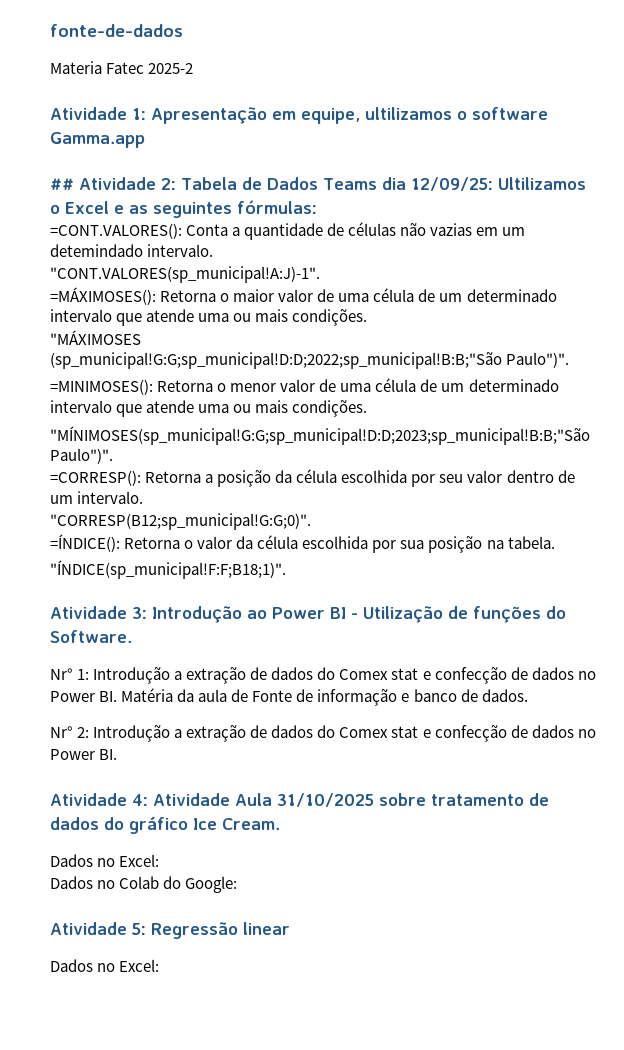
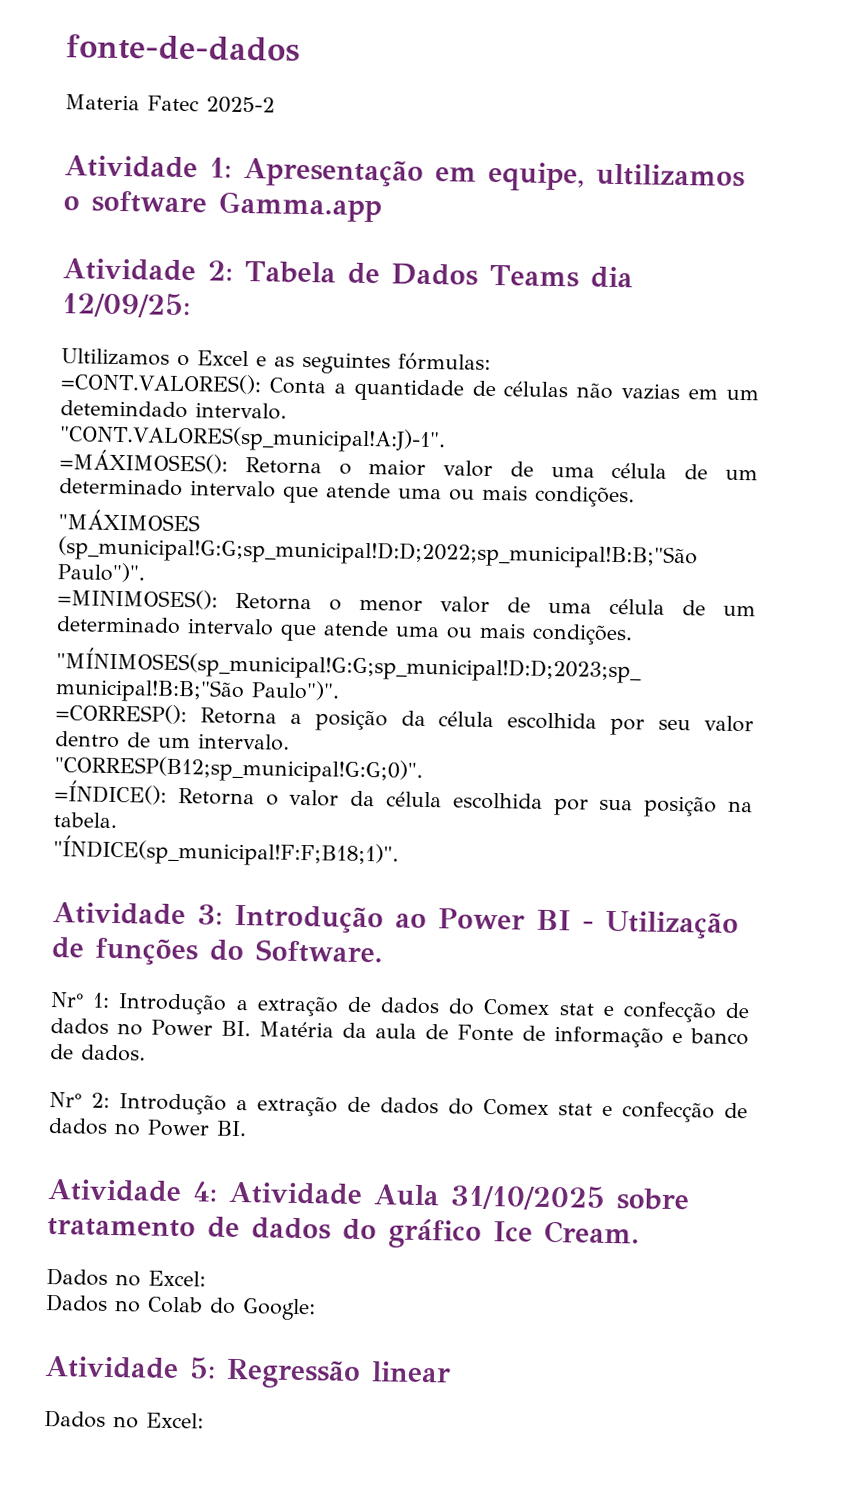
[50,178,74,190] ## -> (382, 207) none
(493, 184) none -> (191, 305) //

